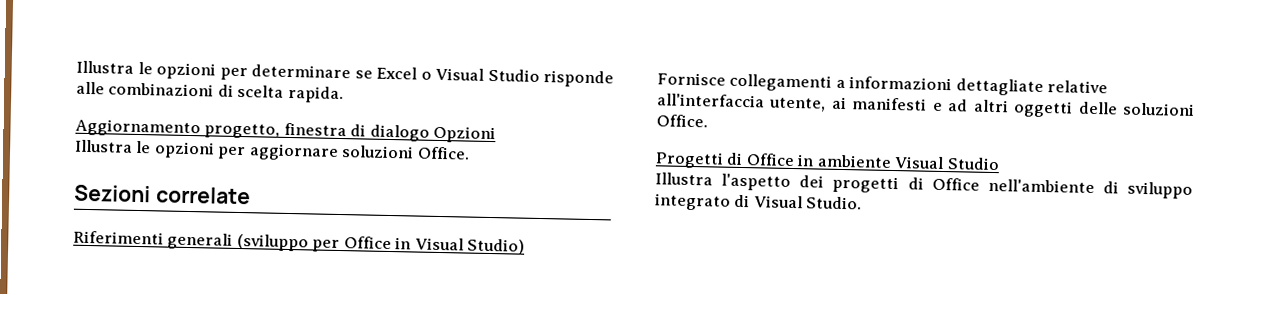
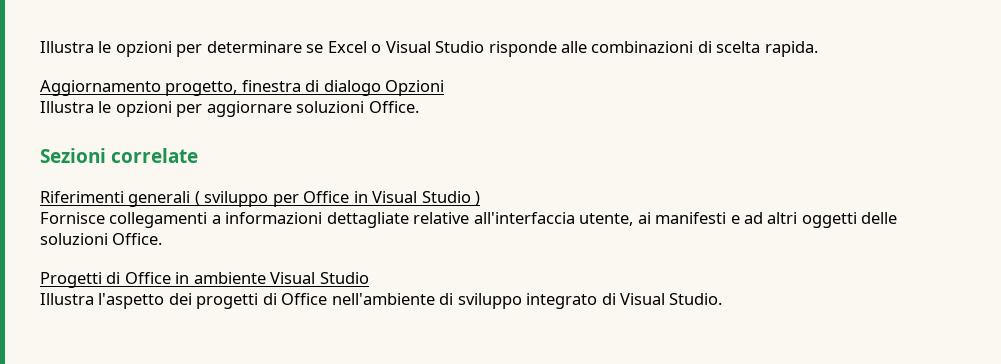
[236,233,309,252] (sviluppo -> [194,191,269,207] ( sviluppo
[467,238,526,255] Studio) -> [421,191,481,206] Studio )

